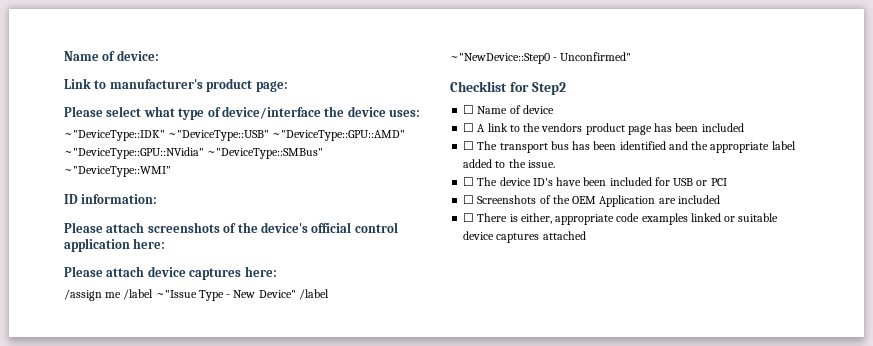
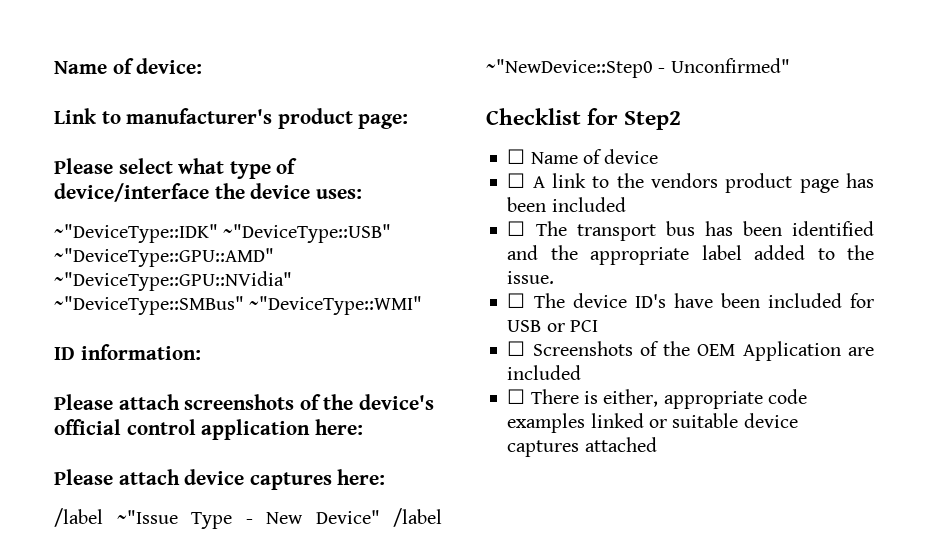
[64,289,122,301] /assign me -> (386, 477) none

